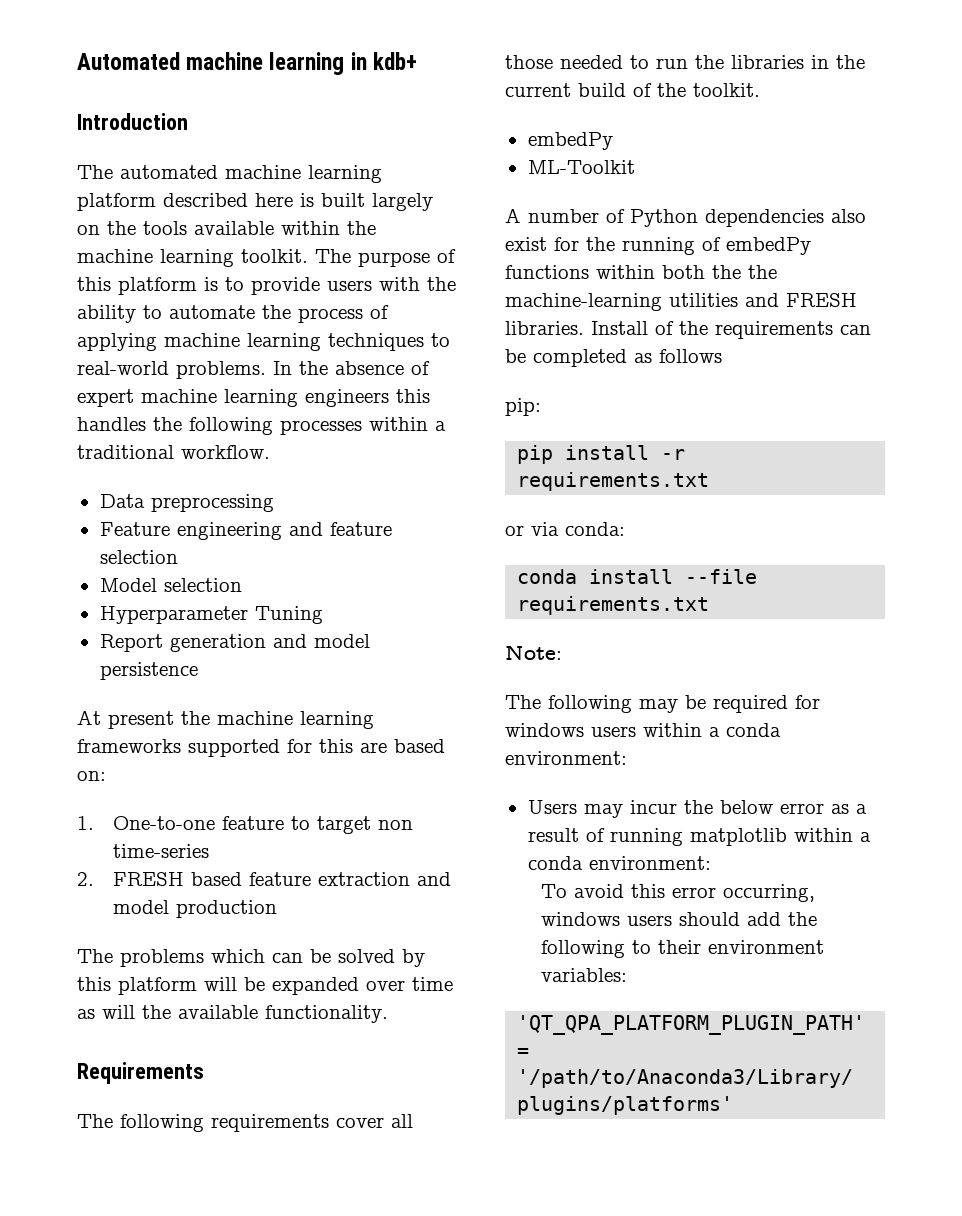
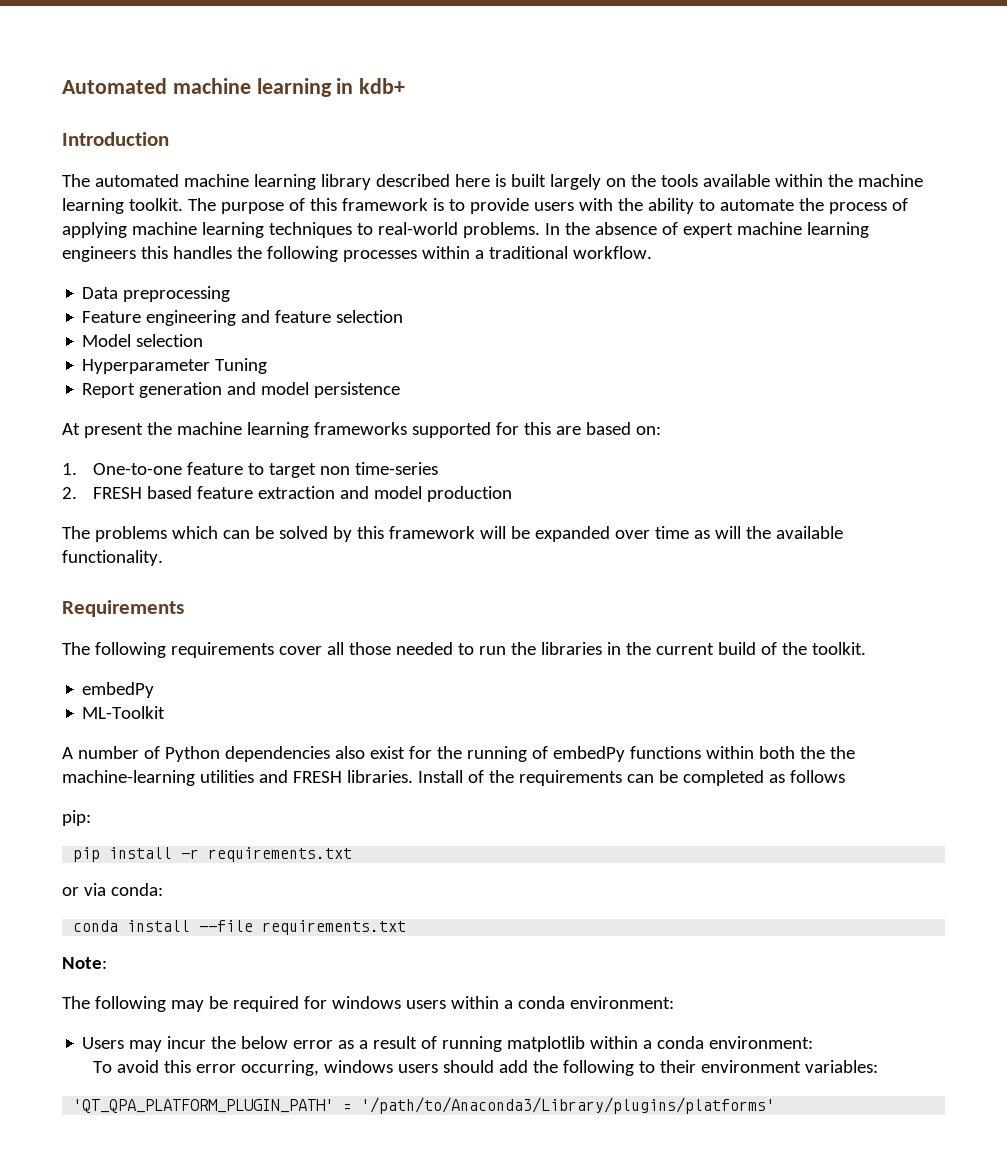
[77,193,156,211] platform -> [320,174,371,190] library
[118,277,197,295] platform -> [341,198,428,211] framework
[118,977,197,995] platform -> [388,526,475,539] framework

